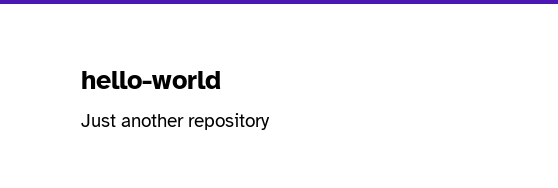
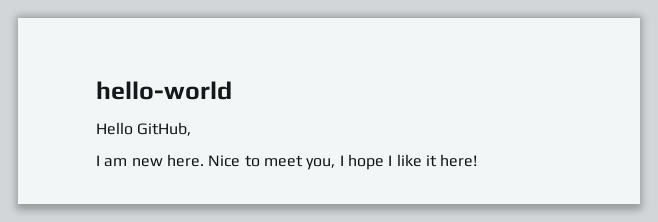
[81,113,271,130] Just another repository -> [96,122,192,136] [96,154,478,170] Hello GitHub, // I am new here. Nice to meet you, I hope I like it here!

